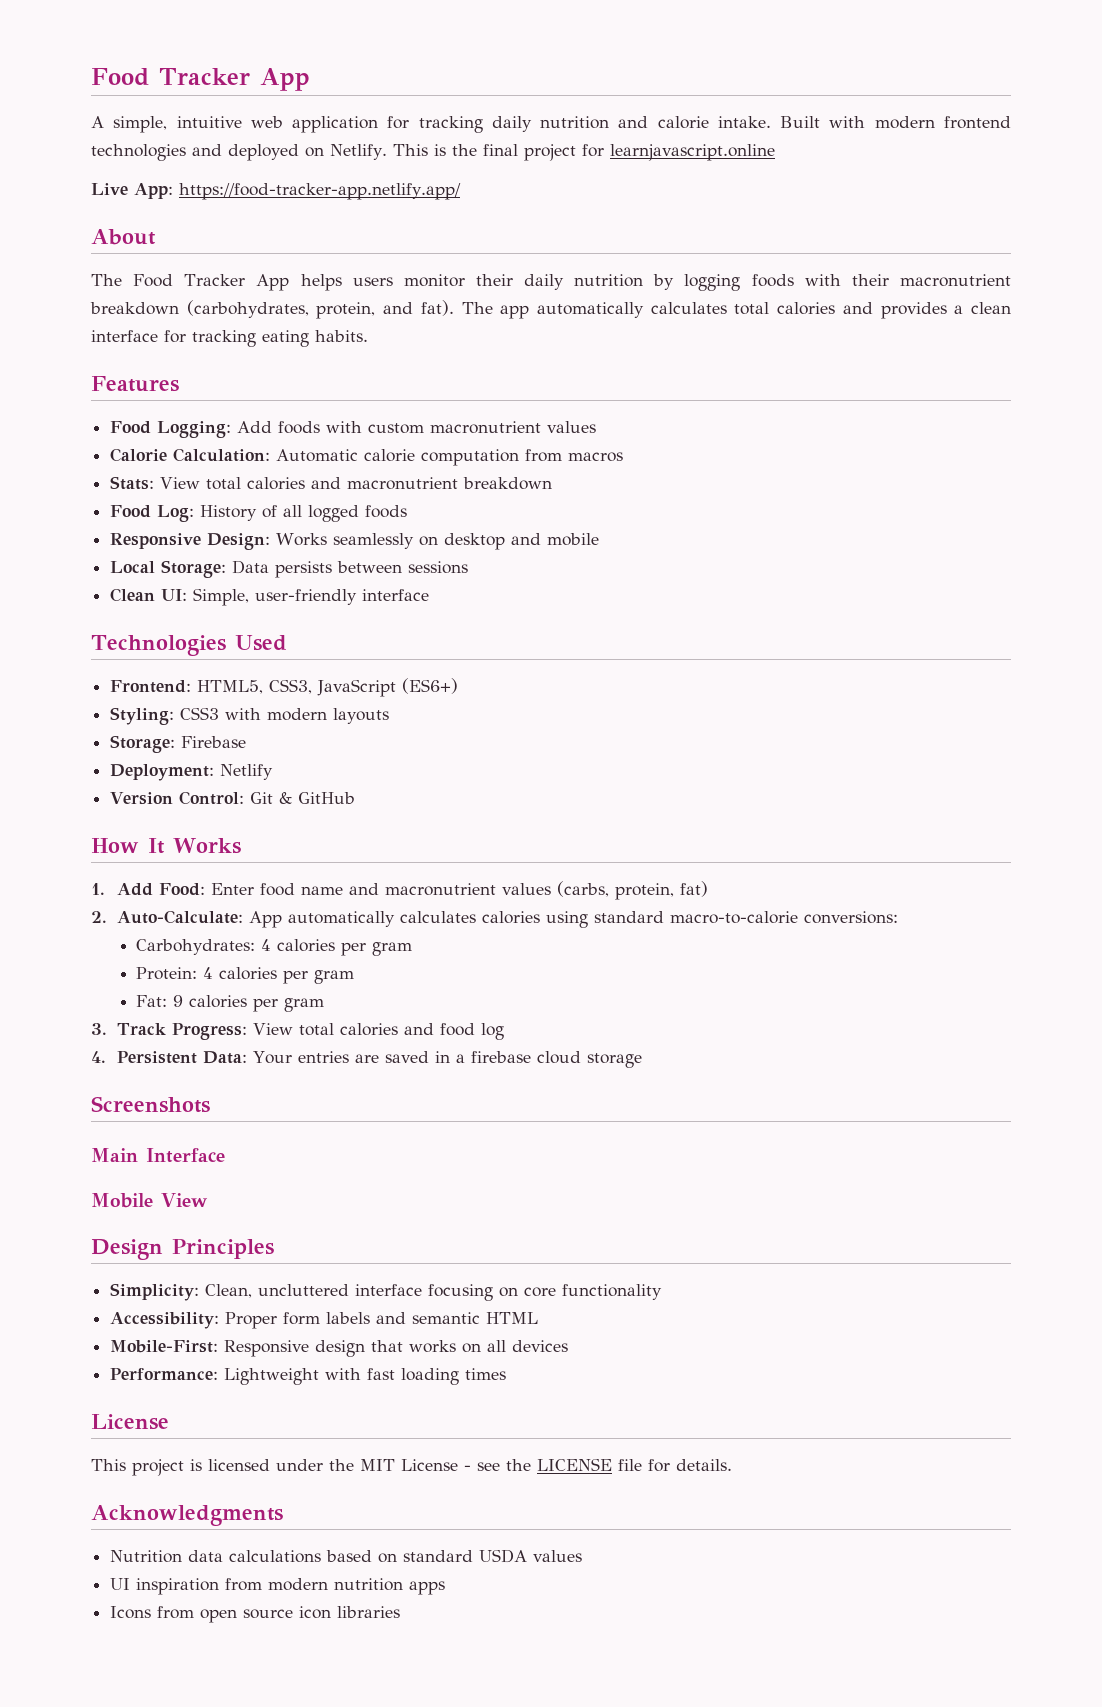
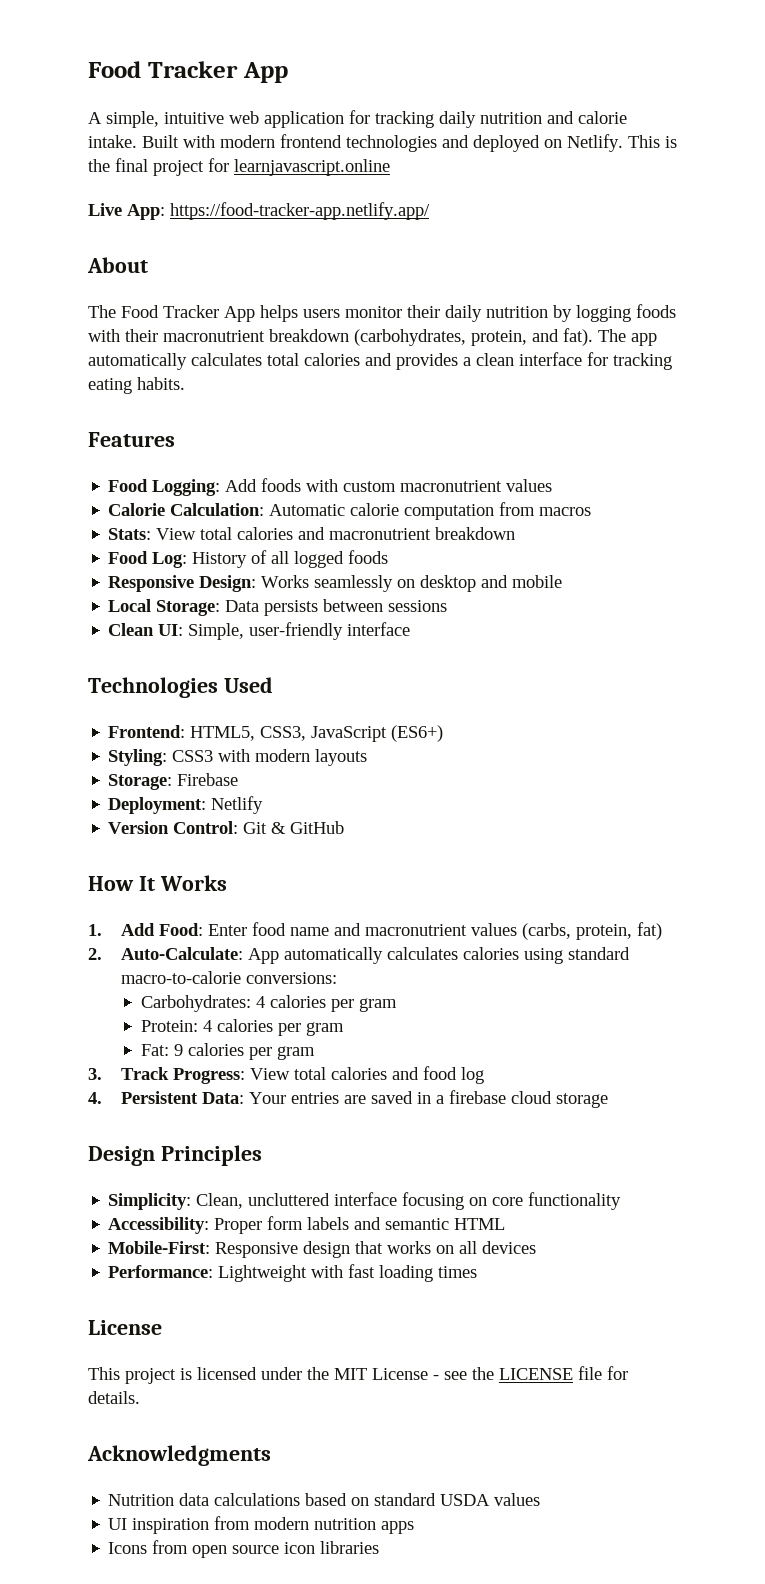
[91,1096,210,1113] [91,1148,225,1163] [91,1193,208,1208] // Screenshots // Main Interface // Mobile View -> (608, 1100) none

